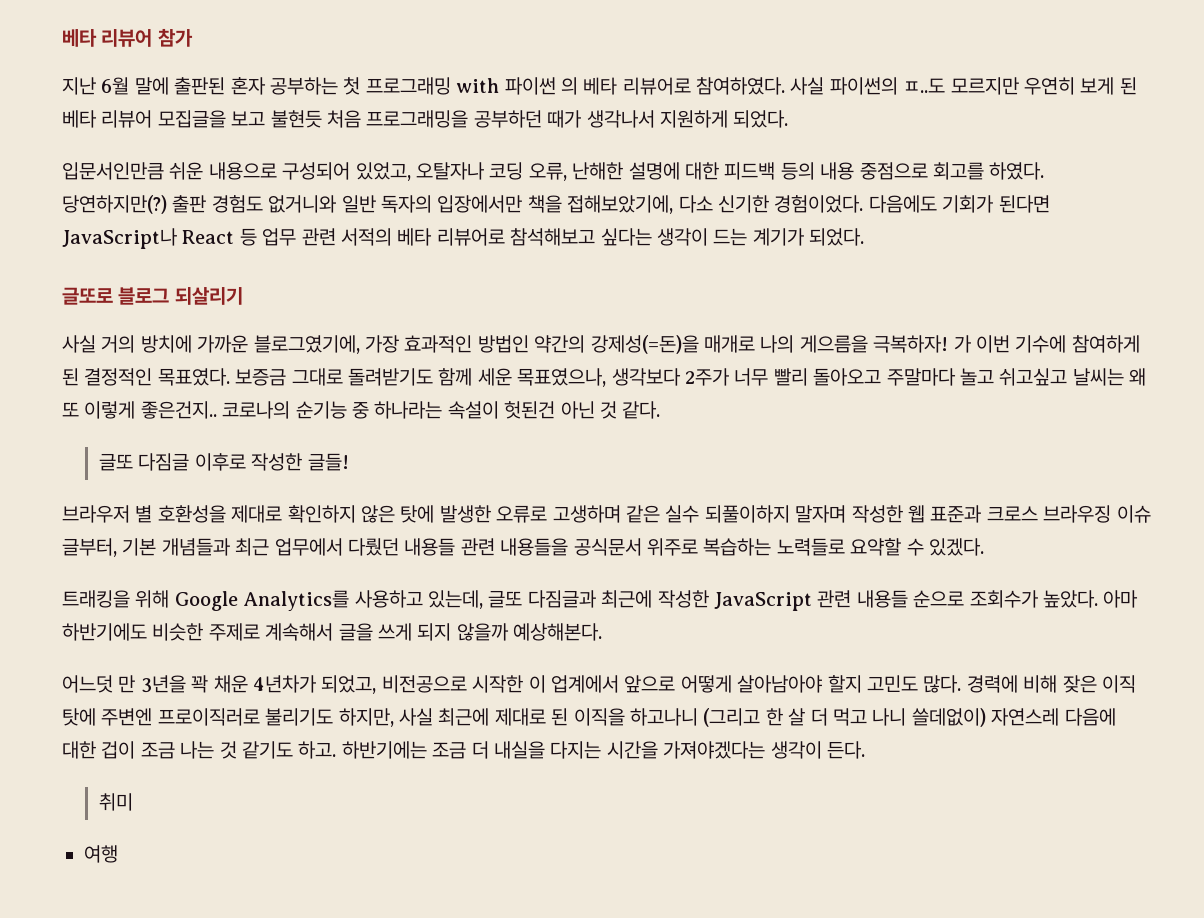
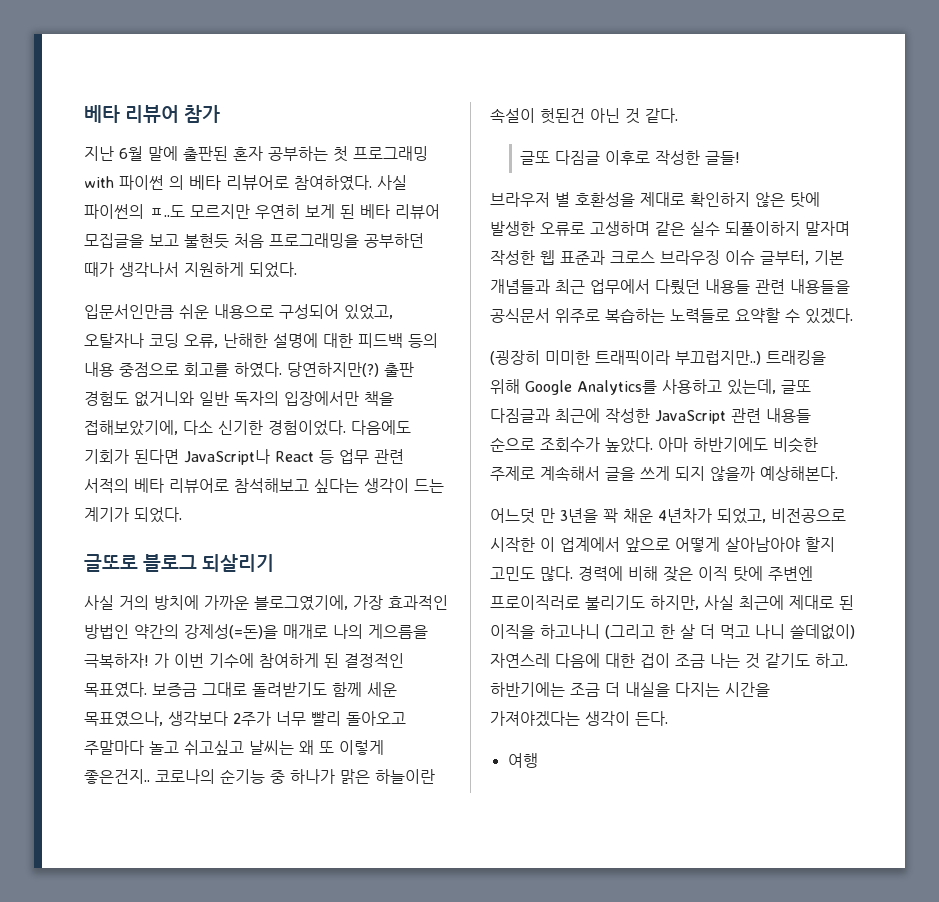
[374,401,443,419] 하나라는 -> [290,769,435,784] 하나가 맑은 하늘이란
(984, 547) none -> [490,350,761,365] (굉장히 미미한 트래픽이라 부끄럽지만..)
[98,793,133,811] // 취미 -> (668, 718) none

